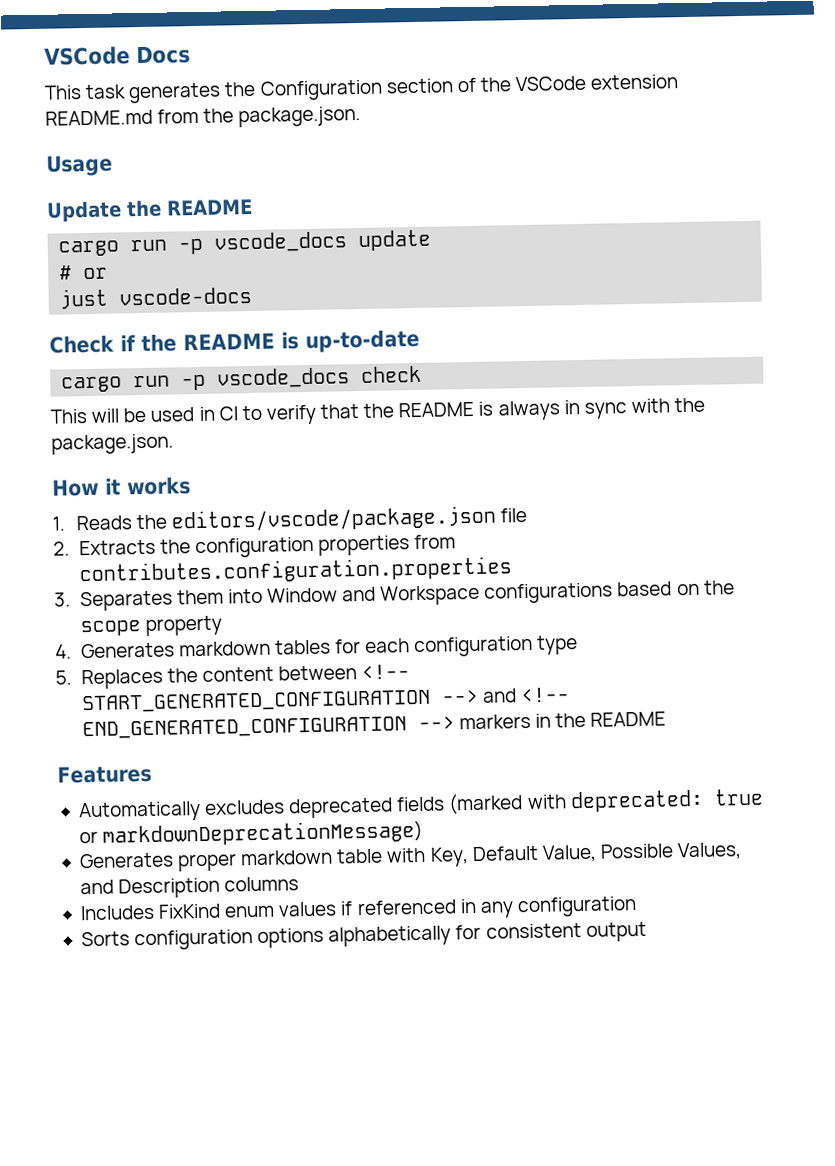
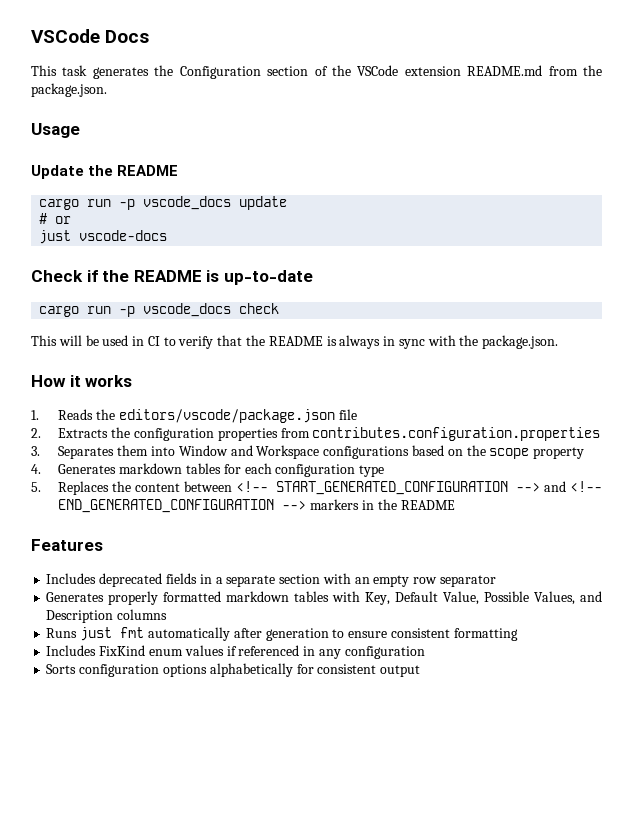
[77,788,764,823] [78,819,424,847] [78,848,384,872] Automatically excludes deprecated fields (marked with deprecated: true or markdownDeprecationMessage) // Generates proper markdown table -> [46,573,496,587] [46,591,330,605] Includes deprecated fields in a separate section with an empty row separator // Generates properly formatted markdown tables
(300, 884) none -> [46,627,518,641] // Runs just fmt automatically after generation to ensure consistent formatting

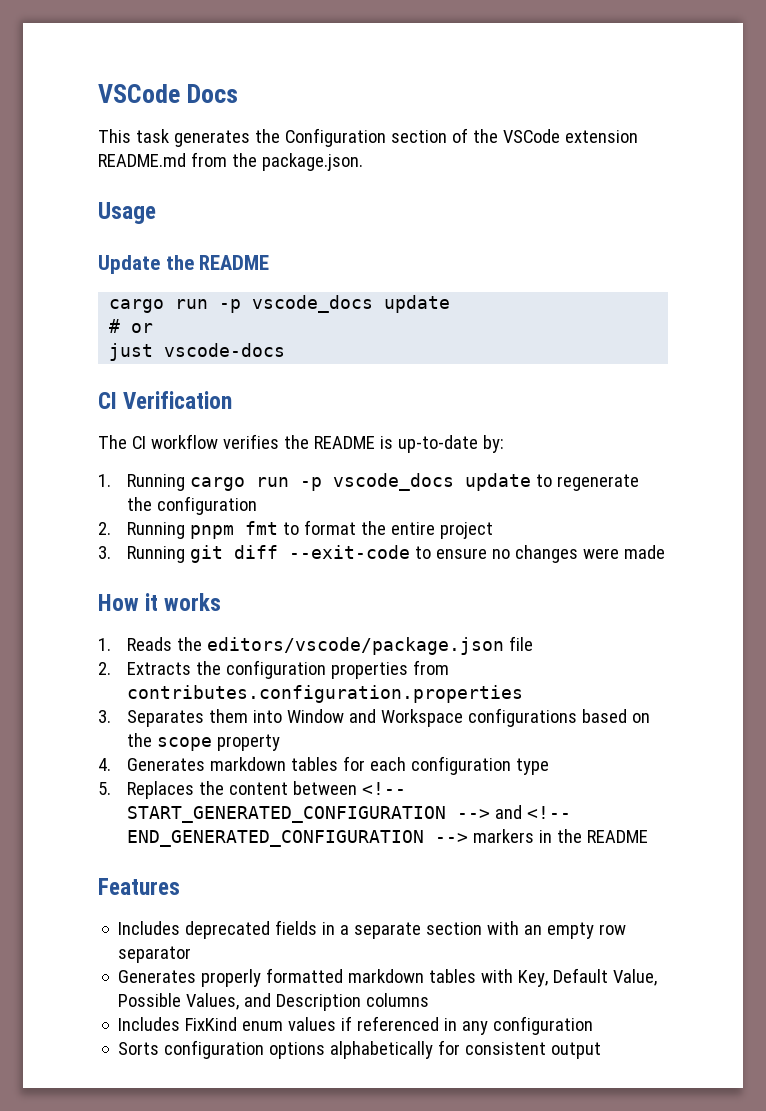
[31,270,98,282] Check if -> [98,391,233,409] [98,434,279,449] CI Verification // The CI workflow verifies
[39,303,280,317] [31,335,559,349] // cargo run -p vscode_docs check // This will be used in CI to verify that the README is always in sync with the package.json. -> [482,435,504,453] [98,473,639,491] [126,496,257,515] [98,520,493,539] [98,545,665,563] by: // 1. Running cargo run -p vscode_docs update to regenerate the configuration // 2. Running pnpm fmt to format the entire project // 3. Running git diff --exit-code to ensure no changes were made
[46,627,518,641] // Runs just fmt automatically after generation to ensure consistent formatting -> (430, 1000) none

